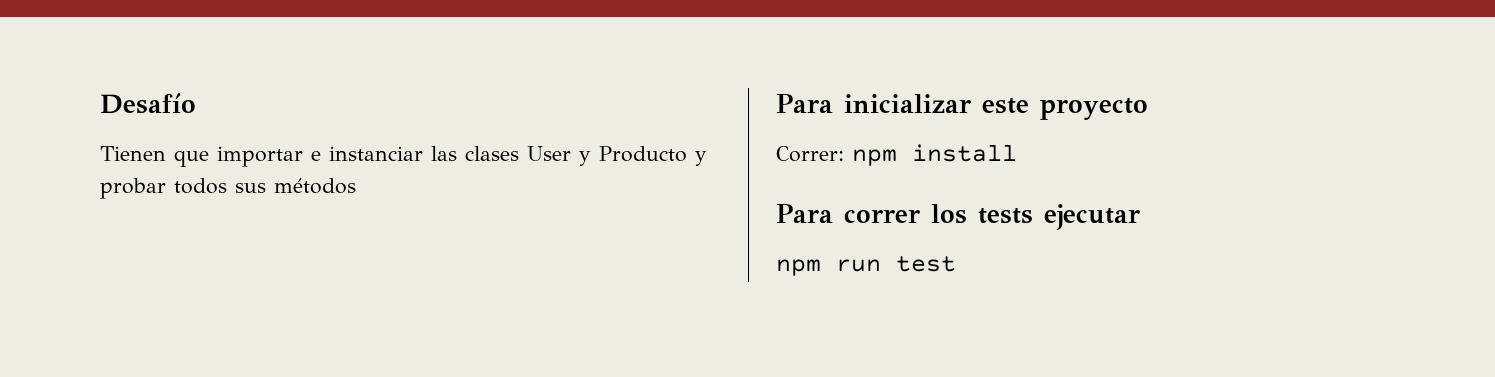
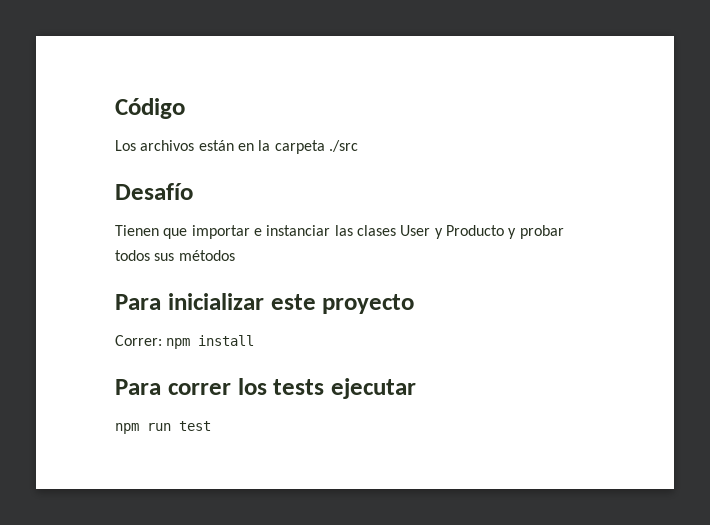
(100, 103) none -> [115,98,185,119] [115,140,358,154] Código // Los archivos están en la carpeta ./src //

